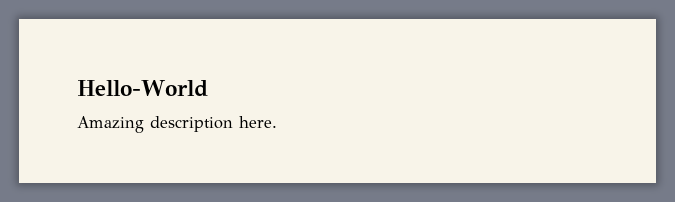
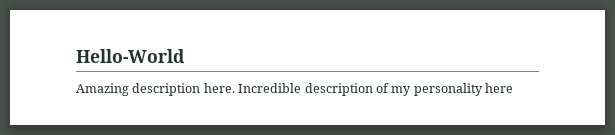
(277, 122) none -> [238,83,513,96] Incredible description of my personality here

